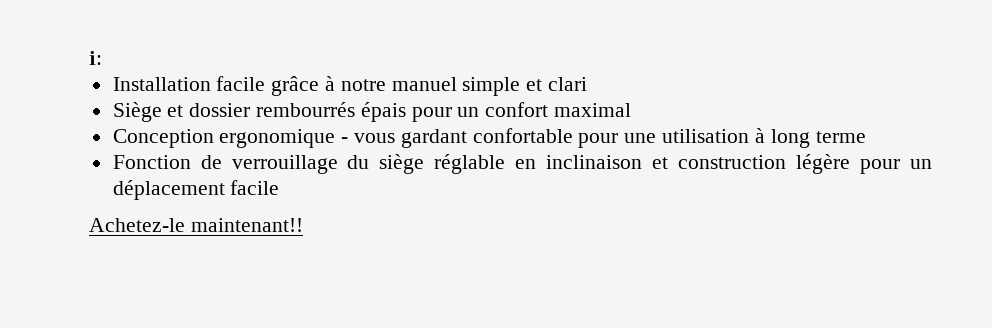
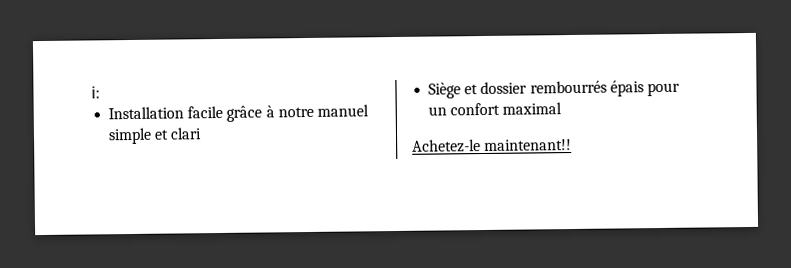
[112,128,866,148] [112,154,932,174] [112,180,280,200] // Conception ergonomique - vous gardant confortable pour une utilisation à long terme // Fonction de verrouillage du siège réglable en inclinaison et construction légère pour un déplacement facile -> (563, 108) none

